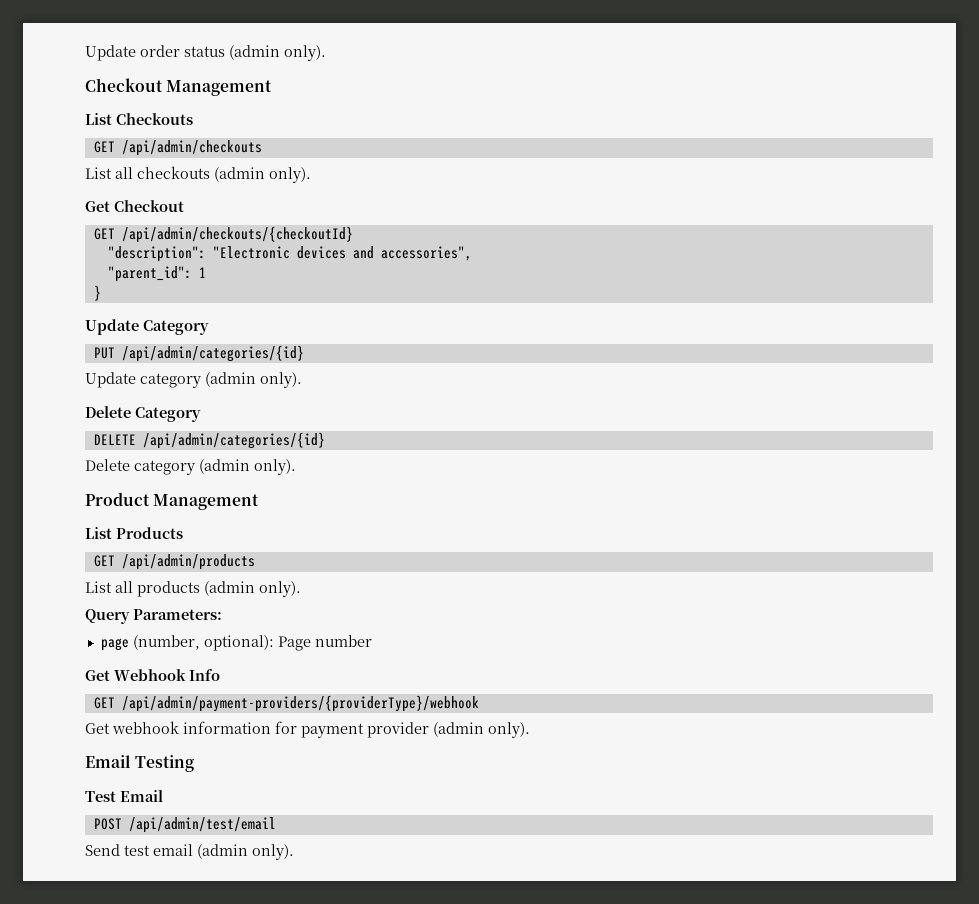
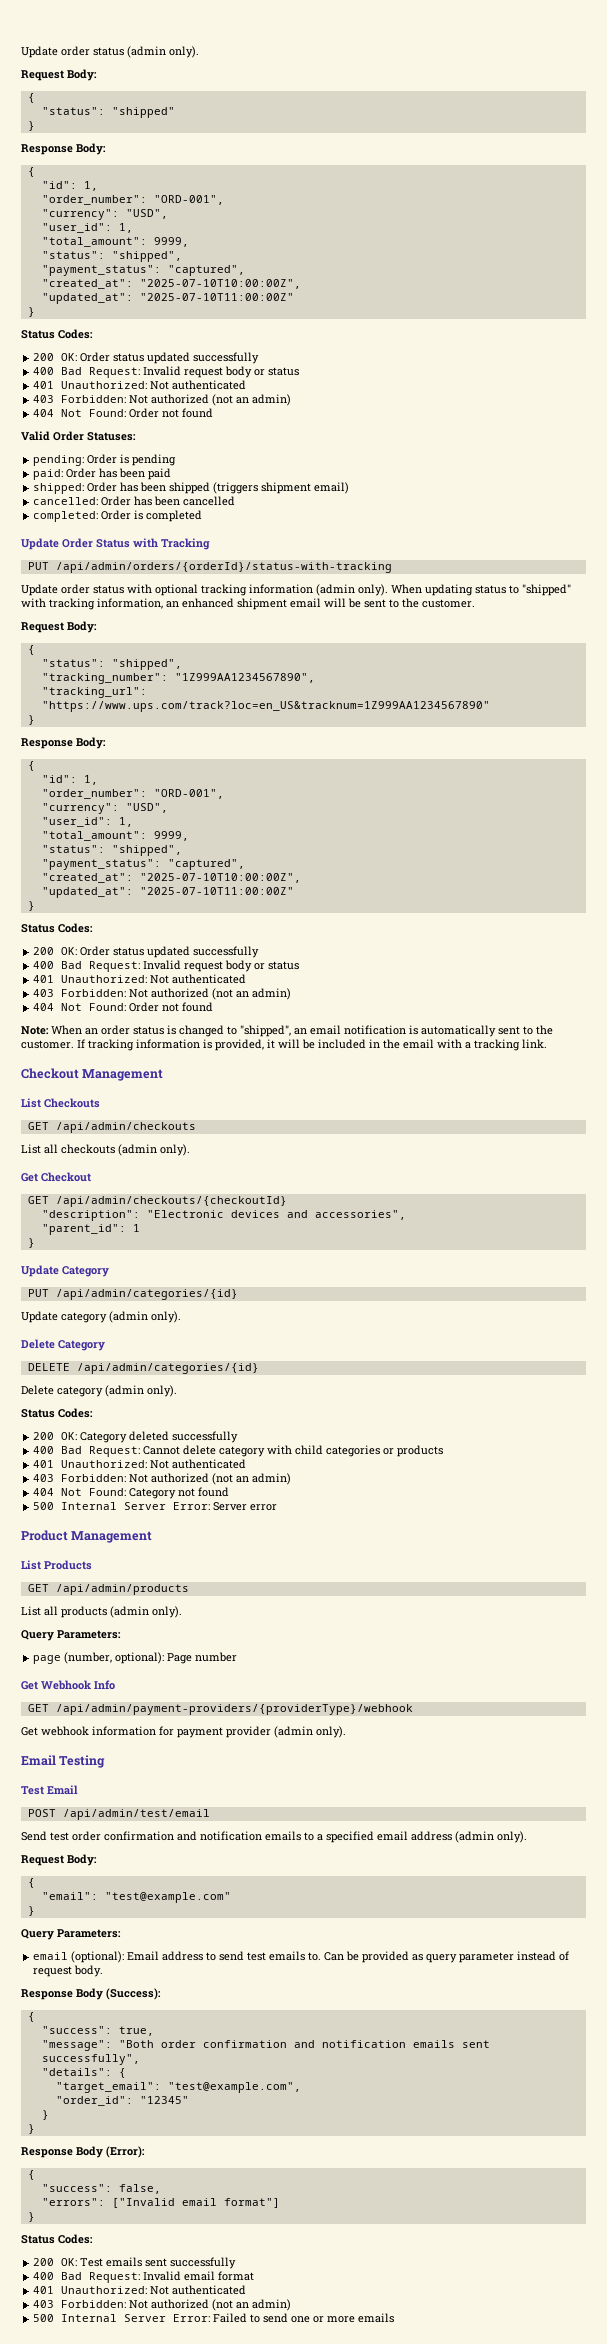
(326, 53) none -> [21,69,97,81] [27,93,35,103] [41,107,175,118] [27,121,35,131] [21,143,106,155] [27,167,35,177] [41,181,98,191] [41,195,224,205] [41,209,168,220] [41,223,133,233] [41,237,189,247] [41,251,182,262] [41,265,245,276] [41,279,301,289] [41,293,294,304] [27,307,35,317] [21,329,93,339] [33,352,260,364] [33,366,300,378] [33,380,247,390] [33,394,292,406] [33,408,214,418] [21,431,136,441] [33,454,177,466] [33,468,172,480] [33,482,350,494] [33,496,236,506] [33,510,203,522] [21,538,210,550] [27,562,392,573] [21,584,571,596] [21,598,475,610] [21,621,97,633] [27,645,35,655] [41,659,182,670] [41,673,315,684] [41,687,147,698] [41,701,490,712] [27,715,35,725] [21,737,106,749] [27,761,35,771] [41,775,98,785] [41,789,224,799] [41,803,168,814] [41,817,133,827] [41,831,189,841] [41,845,182,856] [41,859,245,870] [41,873,301,883] [41,887,294,898] [27,901,35,911] [21,923,93,933] [33,946,260,958] [33,960,300,972] [33,974,247,984] [33,988,292,1000] [33,1002,214,1012] [21,1025,553,1037] [21,1039,547,1051] // Request Body: // { // "status": "shipped" // } // Response Body: // { // "id": 1, // "order_number": "ORD-001", // "currency": "USD", // "user_id": 1, // "total_amount": 9999, // "status": "shipped", // "payment_status": "captured", // "created_at": "2025-07-10T10:00:00Z", // "updated_at": "2025-07-10T11:00:00Z" // } // Status Codes: // 200 OK: Order status updated successfully // 400 Bad Request: Invalid request body or status // 401 Unauthorized: Not authenticated // 403 Forbidden: Not authorized (not an admin) // 404 Not Found: Order not found // Valid Order Statuses: // pending: Order is pending // paid: Order has been paid // shipped: Order has been shipped (triggers shipment email) // cancelled: Order has been cancelled // completed: Order is completed // Update Order Status with Tracking // PUT /api/admin/orders/{orderId}/status-with-tracking // Update order status with optional tracking information (admin only). When updating status to "shipped" with tracking information, an enhanced shipment email will be sent to the customer. // Request Body: // { // "status": "shipped", // "tracking_number": "1Z999AA1234567890", // "tracking_url": "https://www.ups.com/track?loc=en_US&tracknum=1Z999AA1234567890" // } // Response Body: // { // "id": 1, // "order_number": "ORD-001", // "currency": "USD", // "user_id": 1, // "total_amount": 9999, // "status": "shipped", // "payment_status": "captured", // "created_at": "2025-07-10T10:00:00Z", // "updated_at": "2025-07-10T11:00:00Z" // } // Status Codes: // 200 OK: Order status updated successfully // 400 Bad Request: Invalid request body or status // 401 Unauthorized: Not authenticated // 403 Forbidden: Not authorized (not an admin) // 404 Not Found: Order not found // Note: When an order status is changed to "shipped", an email notification is automatically sent to the customer. If tracking information is provided, it will be included in the email with a tracking link.
(296, 467) none -> [21,1408,93,1418] [33,1431,239,1443] [33,1445,444,1457] [33,1459,247,1469] [33,1473,292,1485] [33,1487,230,1499] [33,1502,278,1511] // Status Codes: // 200 OK: Category deleted successfully // 400 Bad Request: Cannot delete category with child categories or products // 401 Unauthorized: Not authenticated // 403 Forbidden: Not authorized (not an admin) // 404 Not Found: Category not found // 500 Internal Server Error: Server error
[153,844,294,860] email (admin only). -> [72,1831,527,1843] [21,1854,97,1866] [27,1878,35,1888] [41,1892,231,1903] [27,1906,35,1916] [21,1929,121,1940] [33,1951,570,1963] [33,1965,104,1977] [21,1988,161,2000] [27,2012,35,2022] [41,2026,154,2036] [41,2040,490,2051] [41,2054,140,2065] [41,2068,126,2078] [55,2082,301,2093] [55,2096,189,2106] [41,2110,49,2120] [27,2124,35,2134] [21,2146,145,2158] [27,2170,35,2180] [41,2184,161,2194] [41,2198,280,2208] [27,2212,35,2222] [21,2234,93,2244] [33,2257,237,2269] [33,2271,255,2283] [33,2285,247,2295] [33,2299,292,2311] [33,2313,395,2323] order confirmation and notification emails to a specified email address (admin only). // Request Body: // { // "email": "test@example.com" // } // Query Parameters: // email (optional): Email address to send test emails to. Can be provided as query parameter instead of request body. // Response Body (Success): // { // "success": true, // "message": "Both order confirmation and notification emails sent successfully", // "details": { // "target_email": "test@example.com", // "order_id": "12345" // } // } // Response Body (Error): // { // "success": false, // "errors": ["Invalid email format"] // } // Status Codes: // 200 OK: Test emails sent successfully // 400 Bad Request: Invalid email format // 401 Unauthorized: Not authenticated // 403 Forbidden: Not authorized (not an admin) // 500 Internal Server Error: Failed to send one or more emails

